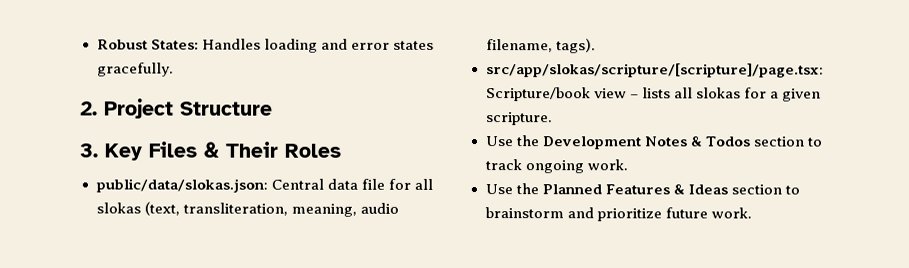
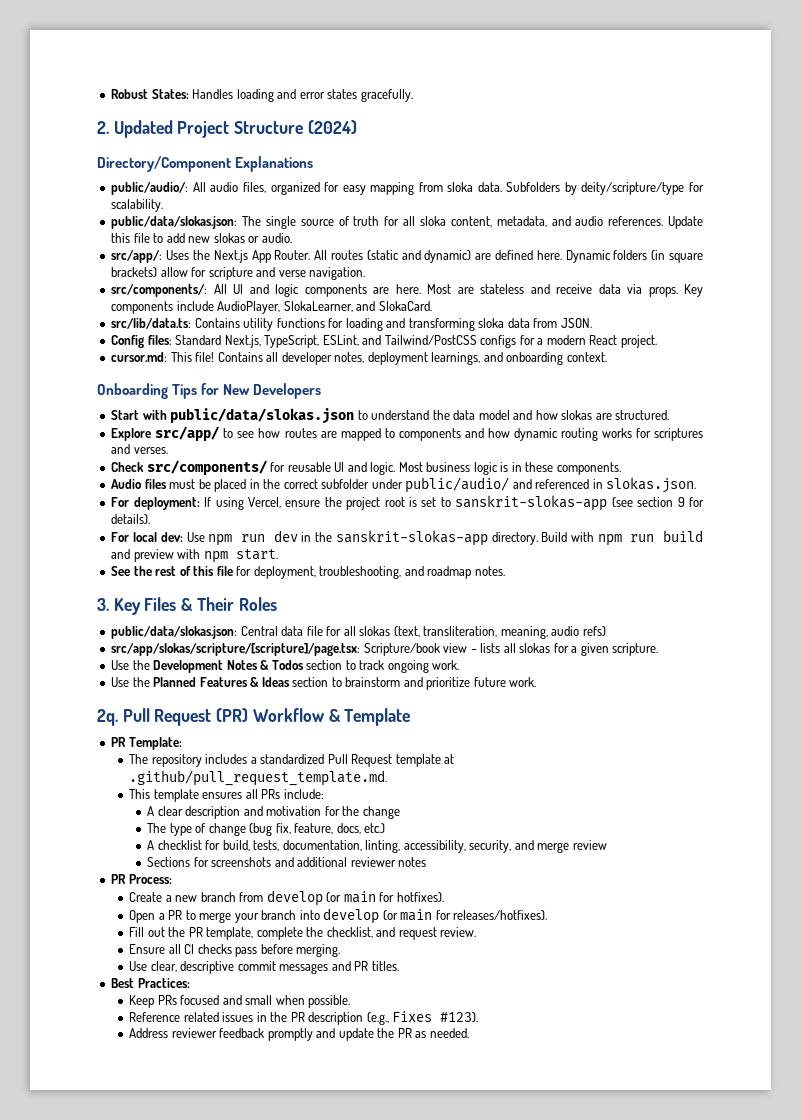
(98, 108) none -> [113,120,173,138] Updated
(273, 108) none -> [307,120,357,134] [97,156,314,172] [111,182,704,195] [111,199,164,212] [111,216,704,229] [111,233,292,243] [111,250,703,263] [111,267,366,280] [111,284,704,297] [111,301,432,314] [111,318,592,331] [111,335,657,348] [111,352,607,365] [97,383,322,399] [111,408,670,424] [111,426,703,441] [111,444,168,454] [111,460,621,475] [111,477,697,493] [111,495,705,511] [111,514,151,524] [111,530,703,546] [111,549,278,563] [111,566,505,579] (2024) // Directory/Component Explanations // public/audio/: All audio files, organized for easy mapping from sloka data. Subfolders by deity/scripture/type for scalability. // public/data/slokas.json: The single source of truth for all sloka content, metadata, and audio references. Update this file to add new slokas or audio. // src/app/: Uses the Next.js App Router. All routes (static and dynamic) are defined here. Dynamic folders (in square brackets) allow for scripture and verse navigation. // src/components/: All UI and logic components are here. Most are stateless and receive data via props. Key components include AudioPlayer, SlokaLearner, and SlokaCard. // src/lib/data.ts: Contains utility functions for loading and transforming sloka data from JSON. // Config files: Standard Next.js, TypeScript, ESLint, and Tailwind/PostCSS configs for a modern React project. // cursor.md: This file! Contains all developer notes, deployment learnings, and onboarding context. // Onboarding Tips for New Developers // Start with public/data/slokas.json to understand the data model and how slokas are structured. // Explore src/app/ to see how routes are mapped to components and how dynamic routing works for scriptures and verses. // Check src/components/ for reusable UI and logic. Most business logic is in these components. // Audio files must be placed in the correct subfolder under public/audio/ and referenced in slokas.json. // For deployment: If using Vercel, ensure the project root is set to sanskrit-slokas-app (see section 9 for details). // For local dev: Use npm run dev in the sanskrit-slokas-app directory. Build with npm run build and preview with npm start. // See the rest of this file for deployment, troubleshooting, and roadmap notes.
[485,38,596,54] filename, tags). -> [582,626,606,636] refs)
(752, 213) none -> [97,708,411,726] [111,737,182,750] [129,754,455,767] [129,770,388,786] [129,789,324,802] [147,806,400,819] [147,823,386,836] [147,840,608,853] [147,857,427,867] [111,874,172,884] [129,890,444,906] [129,908,548,924] [129,927,477,940] [129,944,341,957] [129,961,399,974] [111,978,190,988] [129,995,351,1008] [129,1011,479,1025] [129,1028,469,1041] // 2q. Pull Request (PR) Workflow & Template // PR Template: // The repository includes a standardized Pull Request template at .github/pull_request_template.md. // This template ensures all PRs include: // A clear description and motivation for the change // The type of change (bug fix, feature, docs, etc.) // A checklist for build, tests, documentation, linting, accessibility, security, and merge review // Sections for screenshots and additional reviewer notes // PR Process: // Create a new branch from develop (or main for hotfixes). // Open a PR to merge your branch into develop (or main for releases/hotfixes). // Fill out the PR template, complete the checklist, and request review. // Ensure all CI checks pass before merging. // Use clear, descriptive commit messages and PR titles. // Best Practices: // Keep PRs focused and small when possible. // Reference related issues in the PR description (e.g., Fixes #123). // Address reviewer feedback promptly and update the PR as needed.

